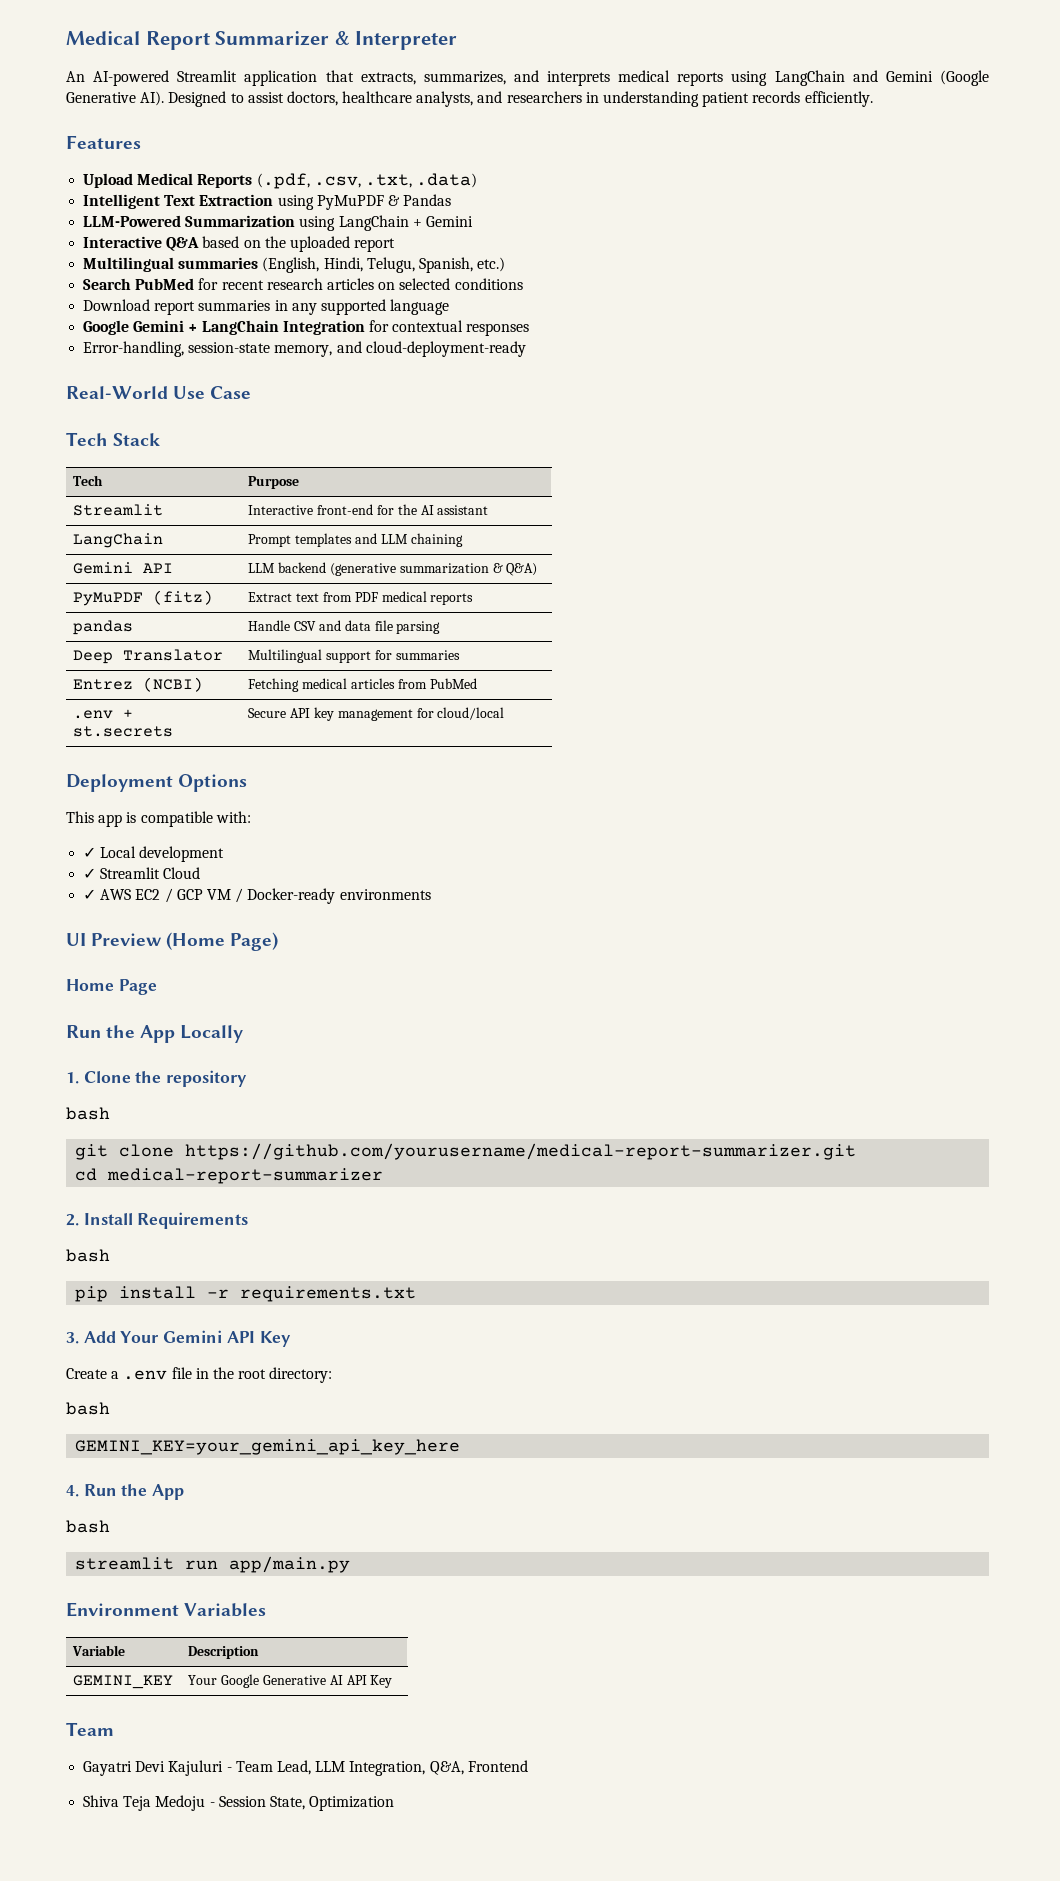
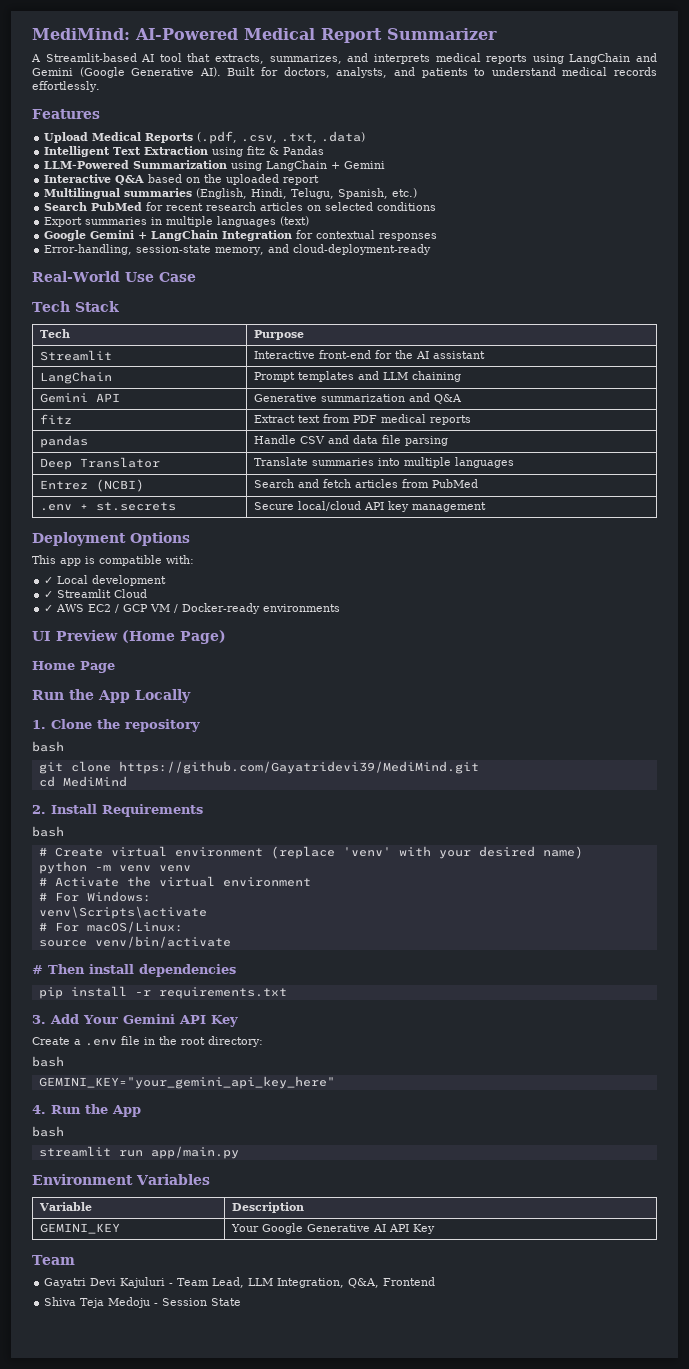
(66, 38) none -> [32,28,238,40] MediMind: AI-Powered
[334,31,458,50] [66,70,318,86] & Interpreter // An AI-powered Streamlit application -> [31,53,182,62] // A Streamlit-based AI tool
[168,91,873,107] Designed to assist doctors, healthcare analysts, and researchers in understanding patient records efficiently. -> [227,67,658,78] [32,81,100,92] Built for doctors, analysts, and patients to understand medical records effortlessly.
[316,195,384,210] PyMuPDF -> [247,146,266,155] fitz
[83,299,450,315] Download report summaries in any supported language -> [44,216,310,227] Export summaries in multiple languages (text)
[248,562,538,576] [73,590,214,606] LLM backend (generative summarization & Q&A) // PyMuPDF (fitz) -> [254,393,463,404] [40,414,73,424] Generative summarization and Q&A // fitz
[248,649,460,663] Multilingual support for summaries -> [254,457,515,468] Translate summaries into multiple languages
[248,678,348,692] Fetching medical -> [254,479,352,488] Search and fetch
(287, 713) none -> [298,501,362,511] local/cloud
[416,707,505,720] for cloud/local -> (487, 507) none
[185,1143,857,1160] https://github.com/yourusername/medical-report-summarizer.git -> [118,761,479,774] https://github.com/Gayatridevi39/MediMind.git
[107,1168,384,1184] medical-report-summarizer -> [62,776,127,787] MediMind
(110, 1255) none -> [38,846,583,859] [38,861,191,874] [38,876,311,887] [38,891,151,902] [38,906,207,919] [38,921,183,933] [38,936,231,948] [32,964,236,977] // # Create virtual environment (replace 'venv' with your desired name) // python -m venv venv // # Activate the virtual environment // # For Windows: // venv\Scripts\activate // # For macOS/Linux: // source venv/bin/activate // # Then install dependencies
[75,1439,461,1455] GEMINI_KEY=your_gemini_api_key_here -> [38,1076,335,1089] GEMINI_KEY="your_gemini_api_key_here"
[269,1796,395,1811] State, Optimization -> [211,1298,242,1306] State

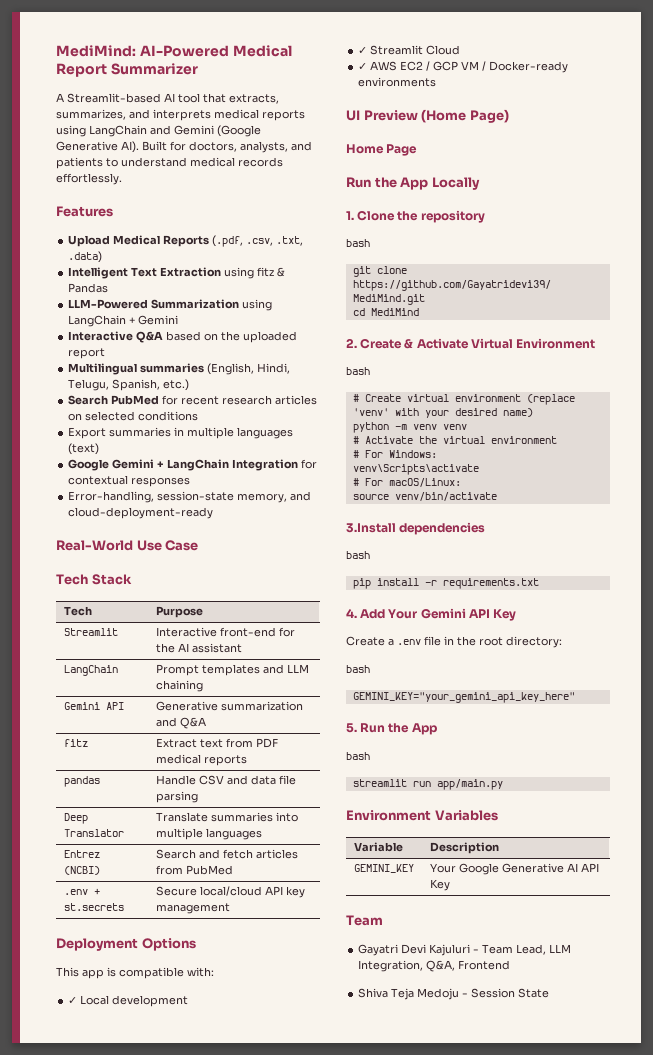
[51,804,203,817] Install Requirements -> [360,338,596,349] Create & Activate Virtual Environment
[32,964,134,974] # Then install -> [346,523,396,533] 3.Install
(236, 970) none -> [346,551,370,559] // bash
[32,1015,46,1024] 3. -> [346,609,357,618] 4.
[32,1105,46,1114] 4. -> [346,723,357,733] 5.

